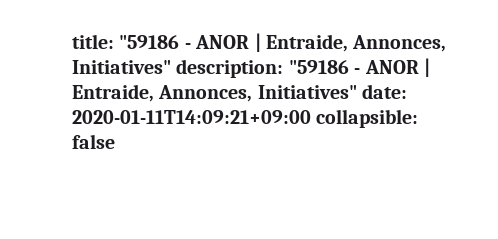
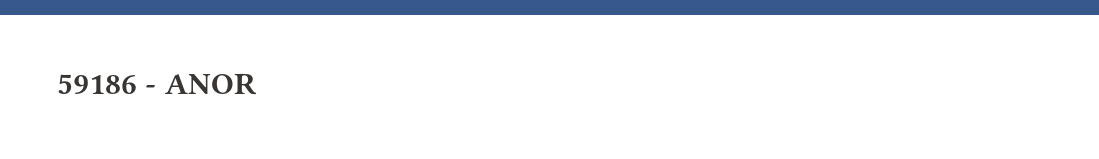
[72,33,447,52] [72,58,430,78] [72,84,408,102] [72,109,419,128] [72,134,115,149] title: "59186 - ANOR | Entraide, Annonces, Initiatives" description: "59186 - ANOR | Entraide, Annonces, Initiatives" date: 2020-01-11T14:09:21+09:00 collapsible: false -> [57,73,257,95] 59186 - ANOR

